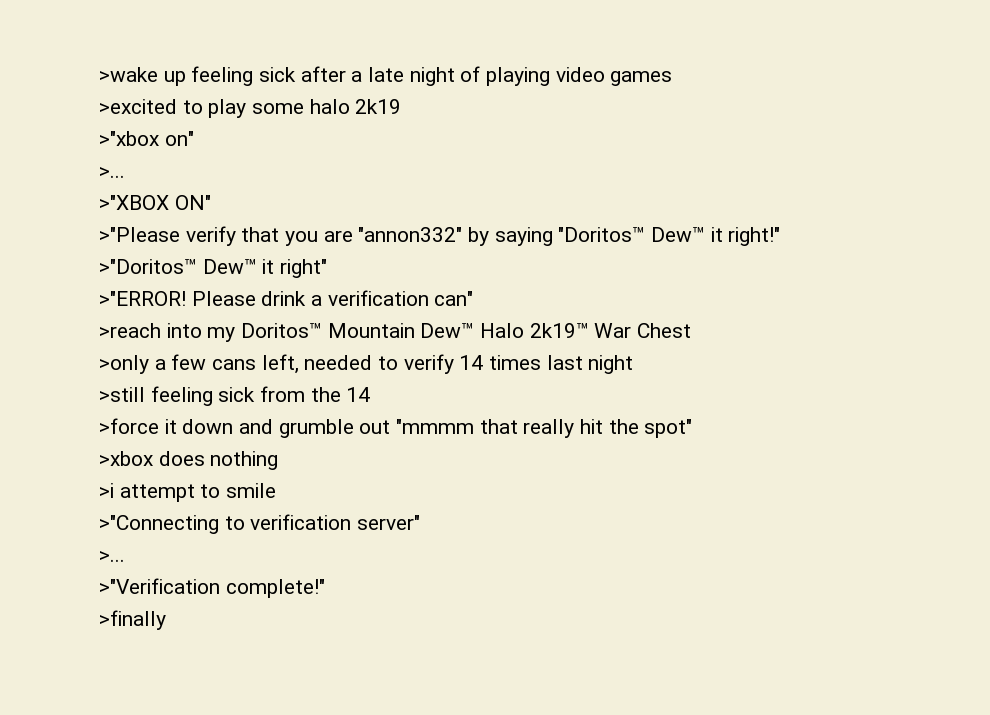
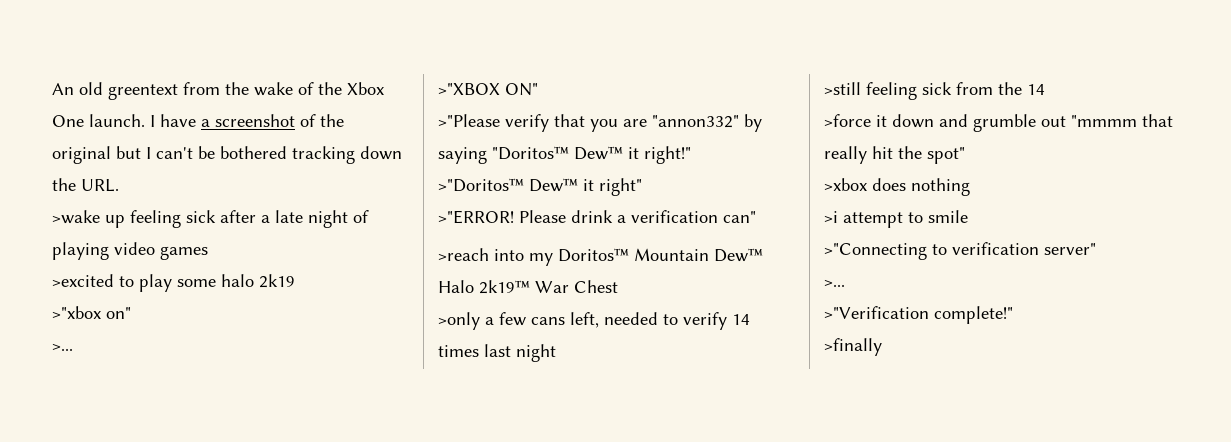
(99, 74) none -> [52,82,384,100] [52,114,344,127] [52,146,402,164] [52,178,119,192] An old greentext from the wake of the Xbox One launch. I have a screenshot of the original but I can't be bothered tracking down the URL. //

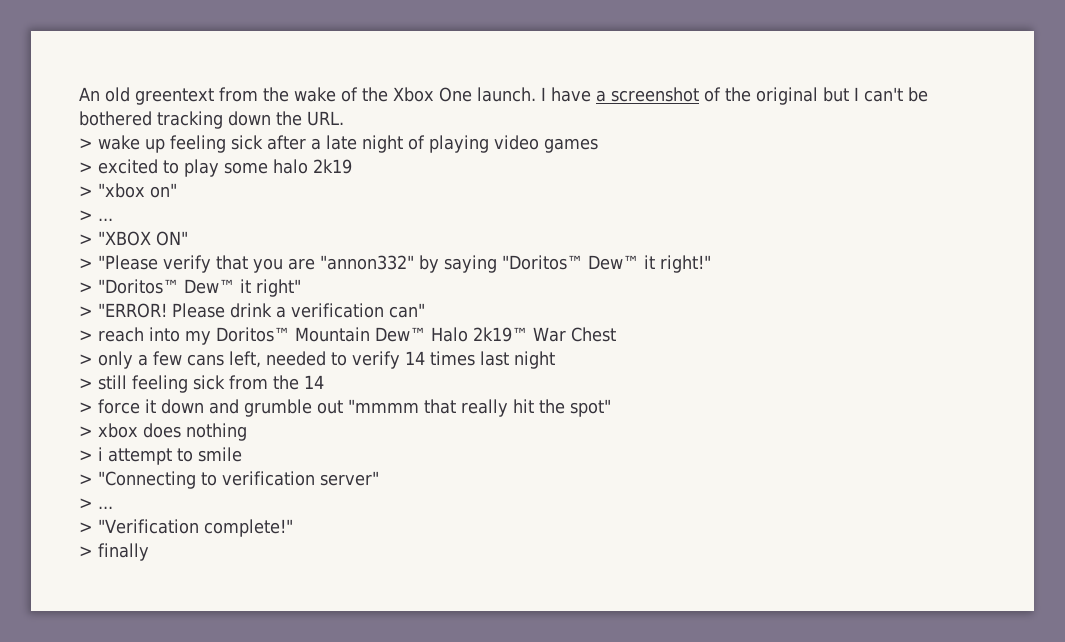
[52,210,100,224] >wake -> [79,135,140,150] > wake
[52,274,114,287] >excited -> [79,159,158,174] > excited
[52,306,101,319] >"xbox -> [79,183,145,198] > "xbox
[52,343,73,351] [438,83,500,95] >... // >"XBOX -> [79,210,113,221] [79,231,151,246] > ... // > "XBOX
[438,114,500,127] >"Please -> [79,255,158,270] > "Please
[438,178,524,192] >"Doritos™ -> [79,279,179,294] > "Doritos™
[438,210,514,224] >"ERROR! -> [79,303,167,318] > "ERROR!
[438,248,489,261] >reach -> [79,327,144,342] > reach
[438,312,480,330] >only -> [79,351,133,369] > only
[824,82,861,95] >still -> [79,375,127,390] > still
[824,114,871,127] >force -> [79,399,140,414] > force
[824,178,867,191] >xbox -> [79,423,138,438] > xbox
[824,211,838,223] >i -> [79,447,103,461] > i
[824,243,927,260] >"Connecting -> [79,471,196,489] > "Connecting
[824,279,845,287] [824,306,929,319] >... // >"Verification -> [79,498,113,509] [79,519,199,534] > ... // > "Verification
[824,338,882,356] >finally -> [79,543,149,561] > finally

